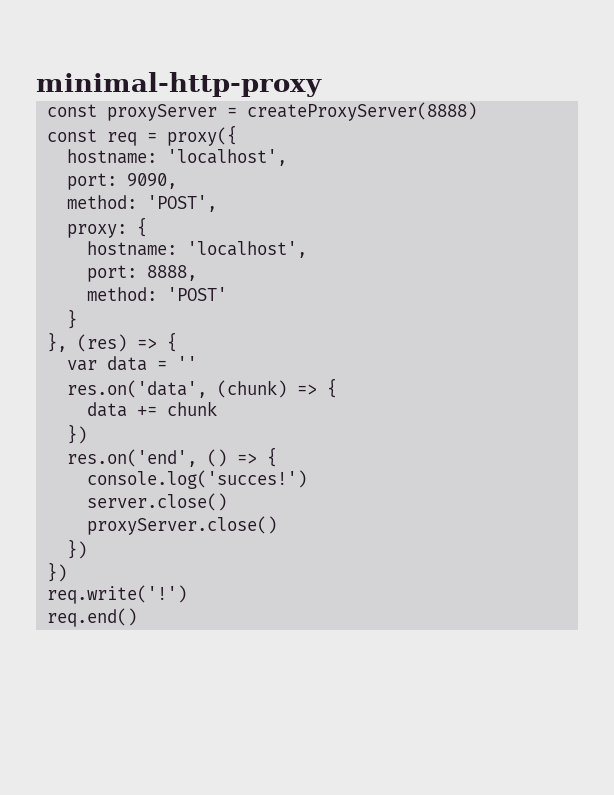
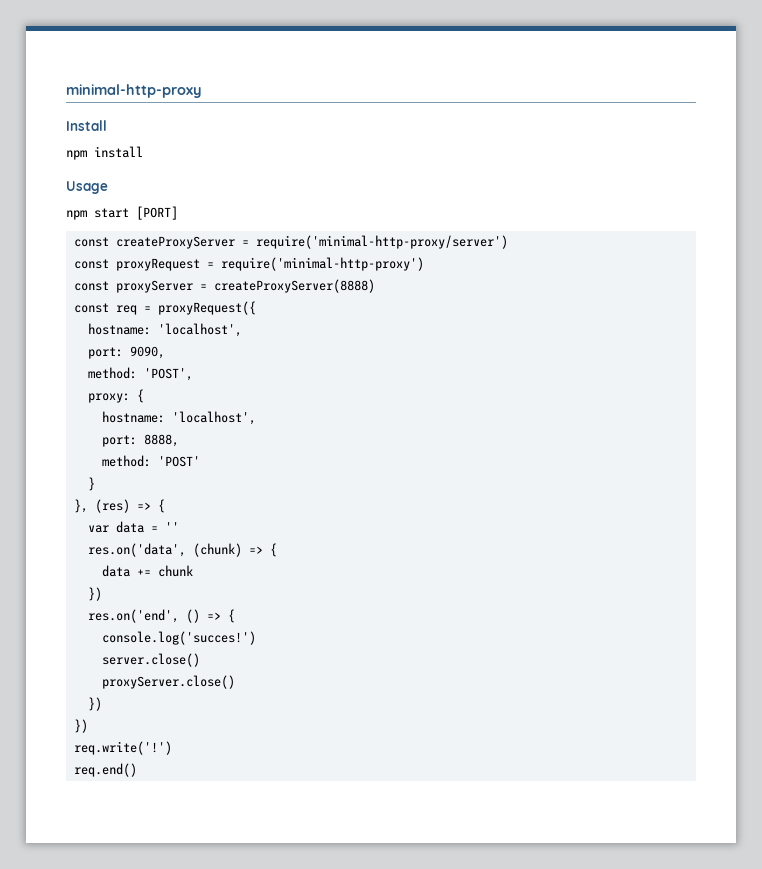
(322, 84) none -> [66,120,107,131] [66,146,143,160] [66,181,108,194] [66,206,178,220] [73,235,508,249] [73,257,424,271] // Install // npm install // Usage // npm start [PORT] // const createProxyServer = require('minimal-http-proxy/server') // const proxyRequest = require('minimal-http-proxy')
[166,125,237,146] proxy({ -> [157,301,256,315] proxyRequest({

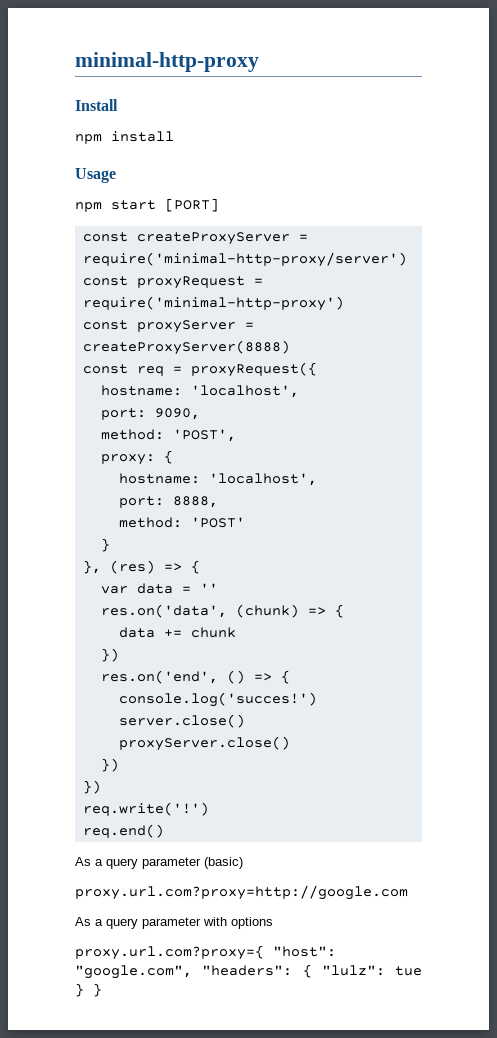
(137, 770) none -> [75,857,243,869] [75,885,408,900] [75,917,273,929] [75,945,336,960] [75,964,422,979] [75,983,102,997] // As a query parameter (basic) // proxy.url.com?proxy=http://google.com // As a query parameter with options // proxy.url.com?proxy={ "host": "google.com", "headers": { "lulz": tue } }

